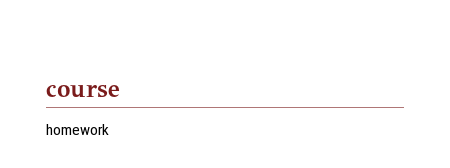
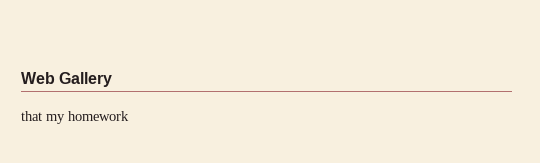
[46,84,120,98] course // -> [21,72,113,87] [21,111,65,124] Web Gallery // that my

